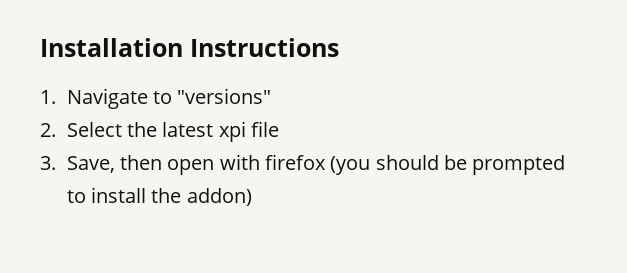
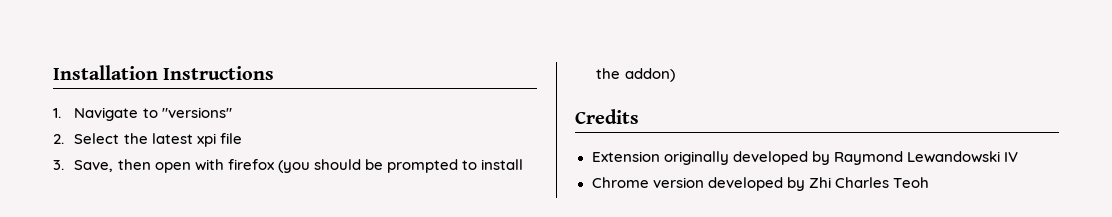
(252, 197) none -> [575,109,639,124] [591,151,1018,165] [591,177,929,191] // Credits // Extension originally developed by Raymond Lewandowski IV // Chrome version developed by Zhi Charles Teoh

